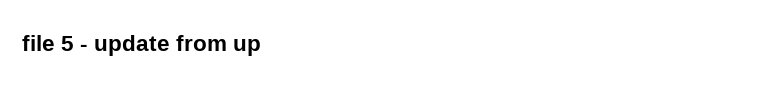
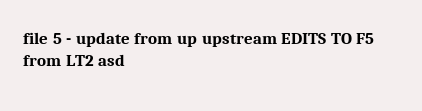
(262, 47) none -> [201,33,375,47] [23,54,126,66] upstream EDITS TO F5 from LT2 asd

